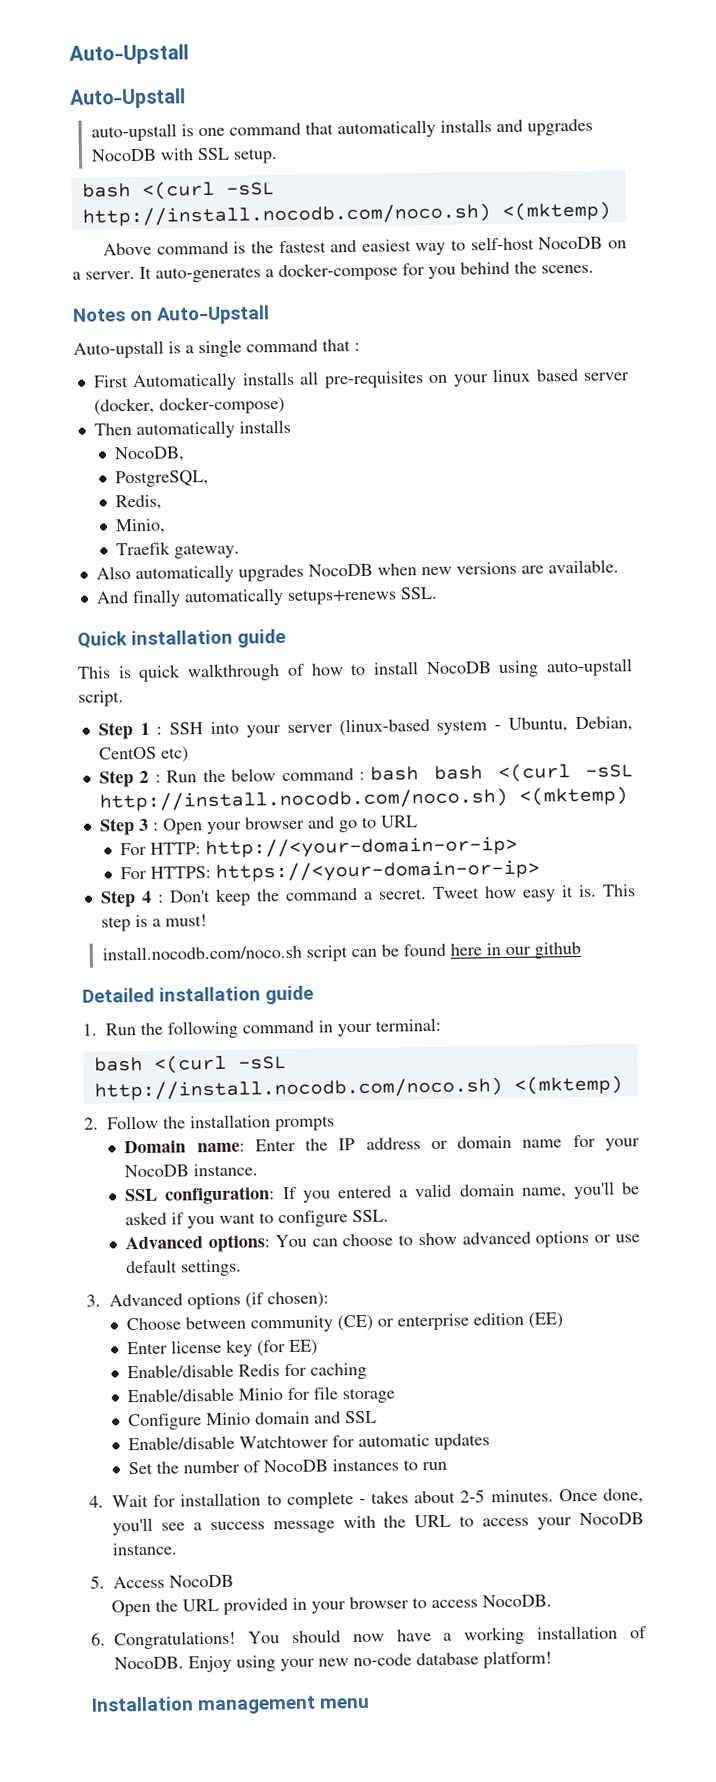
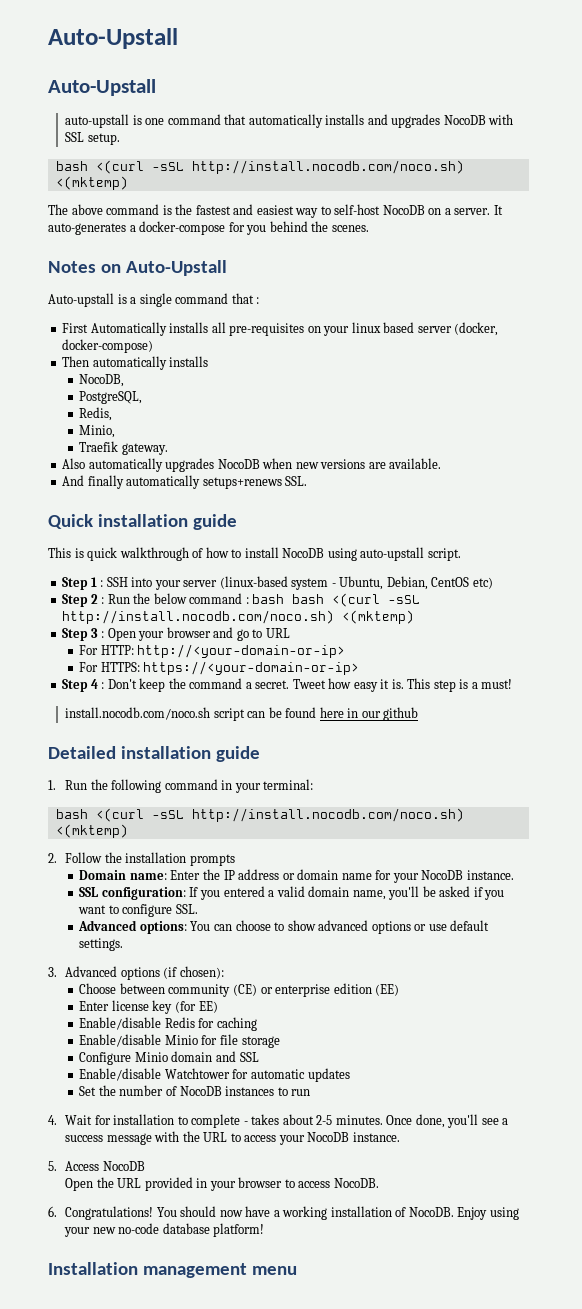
[102,242,152,256] Above -> [48,204,103,215] The above

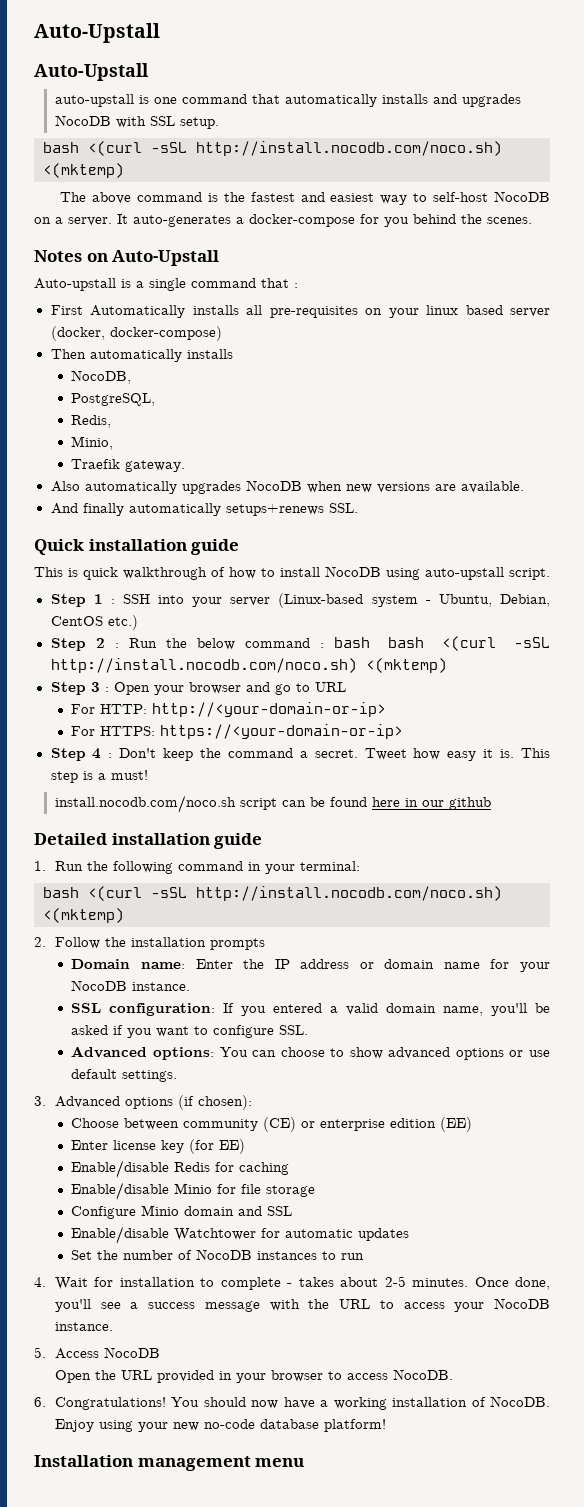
[219,576,288,589] (linux-based -> [278,593,364,608] (Linux-based
[472,577,493,589] etc) -> [107,615,138,630] etc.)

